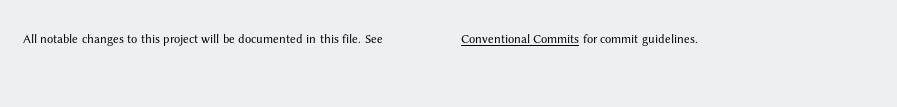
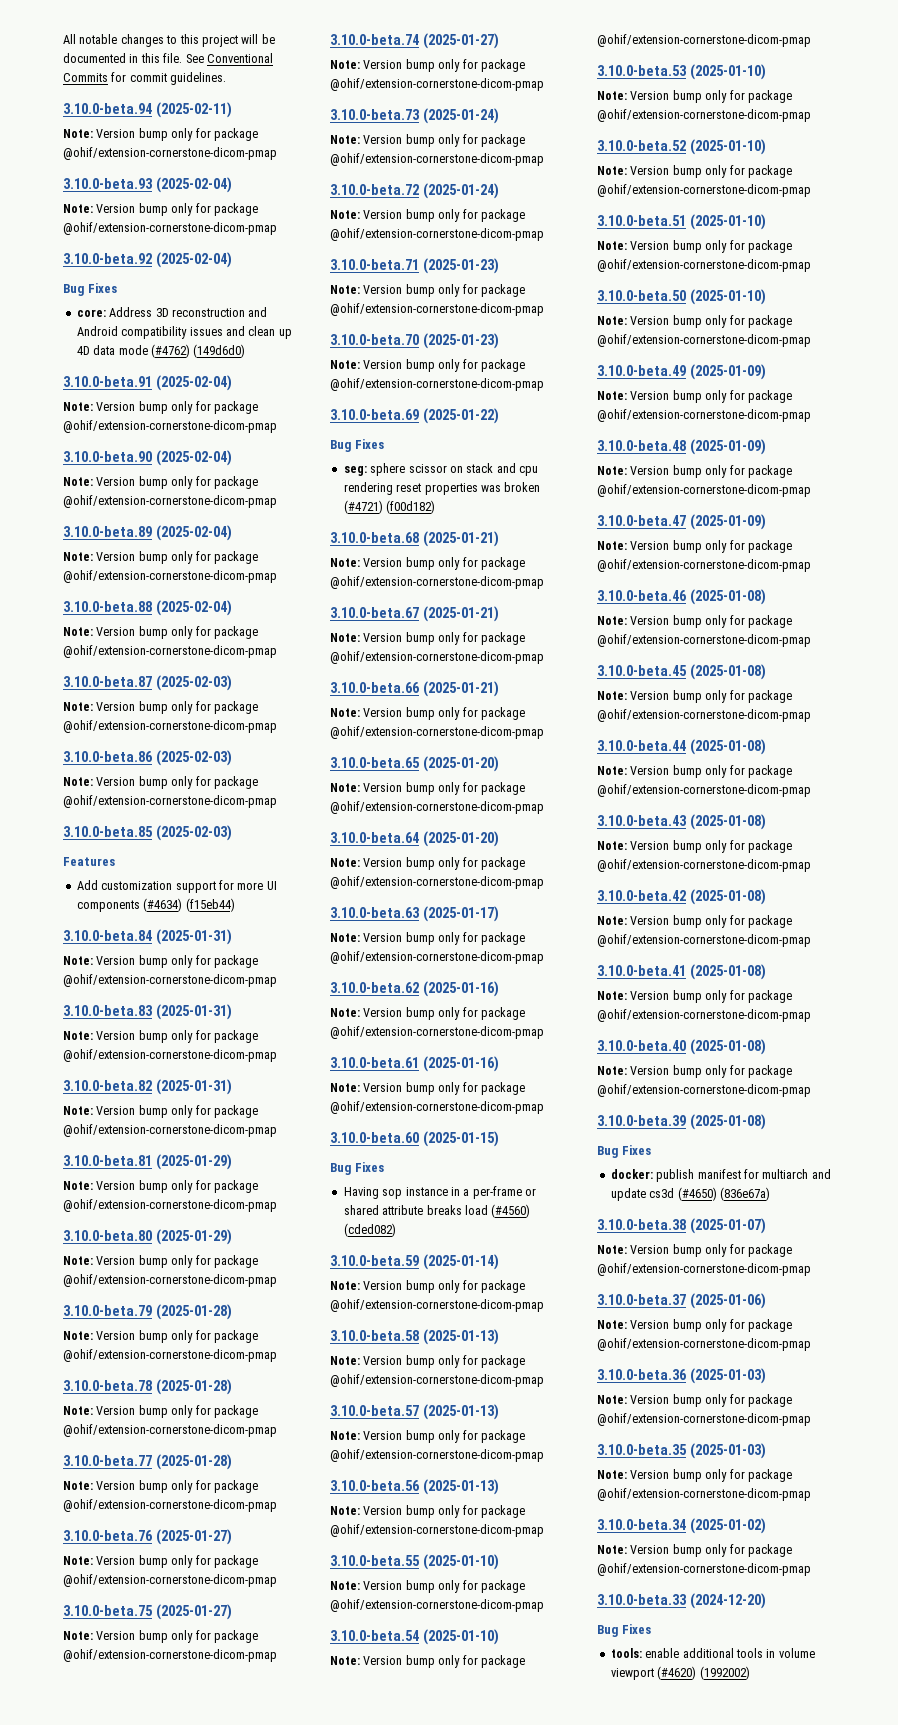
(698, 40) none -> [63,102,232,118] [63,128,258,141] [63,147,277,160] [63,177,232,193] [63,203,258,216] [63,222,277,235] [63,252,232,268] [63,283,117,296] [76,307,268,317] [76,326,292,339] [76,344,246,358] [63,375,232,391] [63,401,258,414] [63,420,277,433] [63,450,232,466] [63,476,258,489] [63,495,277,508] [63,525,232,541] [63,551,258,564] [63,570,277,583] [63,600,232,616] [63,626,258,639] [63,645,277,658] [63,675,232,691] [63,701,258,714] [63,720,277,733] [63,750,232,766] [63,776,258,789] [63,795,277,808] [63,825,232,841] [63,857,115,866] [76,880,277,893] [76,898,235,912] [63,929,232,945] [63,955,258,968] [63,974,277,987] [63,1004,232,1020] [63,1030,258,1043] [63,1049,277,1062] [63,1079,232,1095] [63,1105,258,1118] [63,1124,277,1137] [63,1154,232,1170] [63,1180,258,1193] [63,1199,277,1212] [63,1229,232,1245] [63,1255,258,1268] [63,1274,277,1287] [63,1304,232,1320] [63,1330,258,1343] [63,1349,277,1362] [63,1379,232,1395] [63,1405,258,1418] [63,1424,277,1437] [63,1454,232,1470] [63,1480,258,1493] [63,1499,277,1512] [63,1529,232,1545] [63,1555,258,1568] [63,1574,277,1587] [63,1604,232,1620] [63,1630,258,1643] [63,1649,277,1662] [330,33,499,49] [330,59,525,72] [330,78,544,91] [330,108,499,124] [330,134,525,147] [330,153,544,166] [330,183,499,199] [330,209,525,222] [330,228,544,241] [330,258,499,274] [330,284,525,297] [330,303,544,316] [330,333,499,349] [330,359,525,372] [330,378,544,391] [330,408,499,424] [330,439,384,452] [343,463,538,476] [343,482,541,495] [343,500,436,514] [330,531,499,547] [330,557,525,570] [330,576,544,589] [330,606,499,622] [330,632,525,645] [330,651,544,664] [330,681,499,697] [330,707,525,720] [330,726,544,739] [330,756,499,772] [330,782,525,795] [330,801,544,814] [330,831,499,847] [330,857,525,870] [330,876,544,889] [330,906,499,922] [330,932,525,945] [330,951,544,964] [330,981,499,997] [330,1007,525,1020] [330,1026,544,1039] [330,1056,499,1072] [330,1082,525,1095] [330,1101,544,1114] [330,1131,499,1147] [330,1162,384,1175] [343,1186,536,1199] [343,1204,531,1218] [343,1223,396,1237] [330,1254,499,1270] [330,1280,525,1293] [330,1299,544,1312] [330,1329,499,1345] [330,1355,525,1368] [330,1374,544,1387] [330,1404,499,1420] [330,1430,525,1443] [330,1449,544,1462] [330,1479,499,1495] [330,1505,525,1518] [330,1524,544,1537] [330,1554,499,1570] [330,1580,525,1593] [330,1599,544,1612] [330,1629,499,1645] [330,1655,525,1668] [597,34,811,47] [597,64,766,80] [597,90,792,103] [597,109,811,122] [597,139,766,155] [597,165,792,178] [597,184,811,197] [597,214,766,230] [597,240,792,253] [597,259,811,272] [597,289,766,305] [597,315,792,328] [597,334,811,347] [597,364,766,380] [597,390,792,403] [597,409,811,422] [597,439,766,455] [597,465,792,478] [597,484,811,497] [597,514,766,530] [597,540,792,553] [597,559,811,572] [597,589,766,605] [597,615,792,628] [597,634,811,647] [597,664,766,680] [597,690,792,703] [597,709,811,722] [597,739,766,755] [597,765,792,778] [597,784,811,797] [597,814,766,830] [597,840,792,853] [597,859,811,872] [597,889,766,905] [597,915,792,928] [597,934,811,947] [597,964,766,980] [597,990,792,1003] [597,1009,811,1022] [597,1039,766,1055] [597,1065,792,1078] [597,1084,811,1097] [597,1114,766,1130] [597,1145,651,1158] [610,1169,831,1182] [610,1187,770,1201] [597,1218,766,1234] [597,1244,792,1257] [597,1263,811,1276] [597,1293,766,1309] [597,1319,792,1332] [597,1338,811,1351] [597,1368,766,1384] [597,1394,792,1407] [597,1413,811,1426] [597,1443,766,1459] [597,1469,792,1482] [597,1488,811,1501] [597,1518,766,1534] [597,1544,792,1557] [597,1563,811,1576] [597,1593,766,1609] [597,1624,651,1637] [610,1648,815,1658] [610,1666,750,1680] // 3.10.0-beta.94 (2025-02-11) // Note: Version bump only for package @ohif/extension-cornerstone-dicom-pmap // 3.10.0-beta.93 (2025-02-04) // Note: Version bump only for package @ohif/extension-cornerstone-dicom-pmap // 3.10.0-beta.92 (2025-02-04) // Bug Fixes // core: Address 3D reconstruction and Android compatibility issues and clean up 4D data mode (#4762) (149d6d0) // 3.10.0-beta.91 (2025-02-04) // Note: Version bump only for package @ohif/extension-cornerstone-dicom-pmap // 3.10.0-beta.90 (2025-02-04) // Note: Version bump only for package @ohif/extension-cornerstone-dicom-pmap // 3.10.0-beta.89 (2025-02-04) // Note: Version bump only for package @ohif/extension-cornerstone-dicom-pmap // 3.10.0-beta.88 (2025-02-04) // Note: Version bump only for package @ohif/extension-cornerstone-dicom-pmap // 3.10.0-beta.87 (2025-02-03) // Note: Version bump only for package @ohif/extension-cornerstone-dicom-pmap // 3.10.0-beta.86 (2025-02-03) // Note: Version bump only for package @ohif/extension-cornerstone-dicom-pmap // 3.10.0-beta.85 (2025-02-03) // Features // Add customization support for more UI components (#4634) (f15eb44) // 3.10.0-beta.84 (2025-01-31) // Note: Version bump only for package @ohif/extension-cornerstone-dicom-pmap // 3.10.0-beta.83 (2025-01-31) // Note: Version bump only for package @ohif/extension-cornerstone-dicom-pmap // 3.10.0-beta.82 (2025-01-31) // Note: Version bump only for package @ohif/extension-cornerstone-dicom-pmap // 3.10.0-beta.81 (2025-01-29) // Note: Version bump only for package @ohif/extension-cornerstone-dicom-pmap // 3.10.0-beta.80 (2025-01-29) // Note: Version bump only for package @ohif/extension-cornerstone-dicom-pmap // 3.10.0-beta.79 (2025-01-28) // Note: Version bump only for package @ohif/extension-cornerstone-dicom-pmap // 3.10.0-beta.78 (2025-01-28) // Note: Version bump only for package @ohif/extension-cornerstone-dicom-pmap // 3.10.0-beta.77 (2025-01-28) // Note: Version bump only for package @ohif/extension-cornerstone-dicom-pmap // 3.10.0-beta.76 (2025-01-27) // Note: Version bump only for package @ohif/extension-cornerstone-dicom-pmap // 3.10.0-beta.75 (2025-01-27) // Note: Version bump only for package @ohif/extension-cornerstone-dicom-pmap // 3.10.0-beta.74 (2025-01-27) // Note: Version bump only for package @ohif/extension-cornerstone-dicom-pmap // 3.10.0-beta.73 (2025-01-24) // Note: Version bump only for package @ohif/extension-cornerstone-dicom-pmap // 3.10.0-beta.72 (2025-01-24) // Note: Version bump only for package @ohif/extension-cornerstone-dicom-pmap // 3.10.0-beta.71 (2025-01-23) // Note: Version bump only for package @ohif/extension-cornerstone-dicom-pmap // 3.10.0-beta.70 (2025-01-23) // Note: Version bump only for package @ohif/extension-cornerstone-dicom-pmap // 3.10.0-beta.69 (2025-01-22) // Bug Fixes // seg: sphere scissor on stack and cpu rendering reset properties was broken (#4721) (f00d182) // 3.10.0-beta.68 (2025-01-21) // Note: Version bump only for package @ohif/extension-cornerstone-dicom-pmap // 3.10.0-beta.67 (2025-01-21) // Note: Version bump only for package @ohif/extension-cornerstone-dicom-pmap // 3.10.0-beta.66 (2025-01-21) // Note: Version bump only for package @ohif/extension-cornerstone-dicom-pmap // 3.10.0-beta.65 (2025-01-20) // Note: Version bump only for package @ohif/extension-cornerstone-dicom-pmap // 3.10.0-beta.64 (2025-01-20) // Note: Version bump only for package @ohif/extension-cornerstone-dicom-pmap // 3.10.0-beta.63 (2025-01-17) // Note: Version bump only for package @ohif/extension-cornerstone-dicom-pmap // 3.10.0-beta.62 (2025-01-16) // Note: Version bump only for package @ohif/extension-cornerstone-dicom-pmap // 3.10.0-beta.61 (2025-01-16) // Note: Version bump only for package @ohif/extension-cornerstone-dicom-pmap // 3.10.0-beta.60 (2025-01-15) // Bug Fixes // Having sop instance in a per-frame or shared attribute breaks load (#4560) (cded082) // 3.10.0-beta.59 (2025-01-14) // Note: Version bump only for package @ohif/extension-cornerstone-dicom-pmap // 3.10.0-beta.58 (2025-01-13) // Note: Version bump only for package @ohif/extension-cornerstone-dicom-pmap // 3.10.0-beta.57 (2025-01-13) // Note: Version bump only for package @ohif/extension-cornerstone-dicom-pmap // 3.10.0-beta.56 (2025-01-13) // Note: Version bump only for package @ohif/extension-cornerstone-dicom-pmap // 3.10.0-beta.55 (2025-01-10) // Note: Version bump only for package @ohif/extension-cornerstone-dicom-pmap // 3.10.0-beta.54 (2025-01-10) // Note: Version bump only for package @ohif/extension-cornerstone-dicom-pmap // 3.10.0-beta.53 (2025-01-10) // Note: Version bump only for package @ohif/extension-cornerstone-dicom-pmap // 3.10.0-beta.52 (2025-01-10) // Note: Version bump only for package @ohif/extension-cornerstone-dicom-pmap // 3.10.0-beta.51 (2025-01-10) // Note: Version bump only for package @ohif/extension-cornerstone-dicom-pmap // 3.10.0-beta.50 (2025-01-10) // Note: Version bump only for package @ohif/extension-cornerstone-dicom-pmap // 3.10.0-beta.49 (2025-01-09) // Note: Version bump only for package @ohif/extension-cornerstone-dicom-pmap // 3.10.0-beta.48 (2025-01-09) // Note: Version bump only for package @ohif/extension-cornerstone-dicom-pmap // 3.10.0-beta.47 (2025-01-09) // Note: Version bump only for package @ohif/extension-cornerstone-dicom-pmap // 3.10.0-beta.46 (2025-01-08) // Note: Version bump only for package @ohif/extension-cornerstone-dicom-pmap // 3.10.0-beta.45 (2025-01-08) // Note: Version bump only for package @ohif/extension-cornerstone-dicom-pmap // 3.10.0-beta.44 (2025-01-08) // Note: Version bump only for package @ohif/extension-cornerstone-dicom-pmap // 3.10.0-beta.43 (2025-01-08) // Note: Version bump only for package @ohif/extension-cornerstone-dicom-pmap // 3.10.0-beta.42 (2025-01-08) // Note: Version bump only for package @ohif/extension-cornerstone-dicom-pmap // 3.10.0-beta.41 (2025-01-08) // Note: Version bump only for package @ohif/extension-cornerstone-dicom-pmap // 3.10.0-beta.40 (2025-01-08) // Note: Version bump only for package @ohif/extension-cornerstone-dicom-pmap // 3.10.0-beta.39 (2025-01-08) // Bug Fixes // docker: publish manifest for multiarch and update cs3d (#4650) (836e67a) // 3.10.0-beta.38 (2025-01-07) // Note: Version bump only for package @ohif/extension-cornerstone-dicom-pmap // 3.10.0-beta.37 (2025-01-06) // Note: Version bump only for package @ohif/extension-cornerstone-dicom-pmap // 3.10.0-beta.36 (2025-01-03) // Note: Version bump only for package @ohif/extension-cornerstone-dicom-pmap // 3.10.0-beta.35 (2025-01-03) // Note: Version bump only for package @ohif/extension-cornerstone-dicom-pmap // 3.10.0-beta.34 (2025-01-02) // Note: Version bump only for package @ohif/extension-cornerstone-dicom-pmap // 3.10.0-beta.33 (2024-12-20) // Bug Fixes // tools: enable additional tools in volume viewport (#4620) (1992002)

